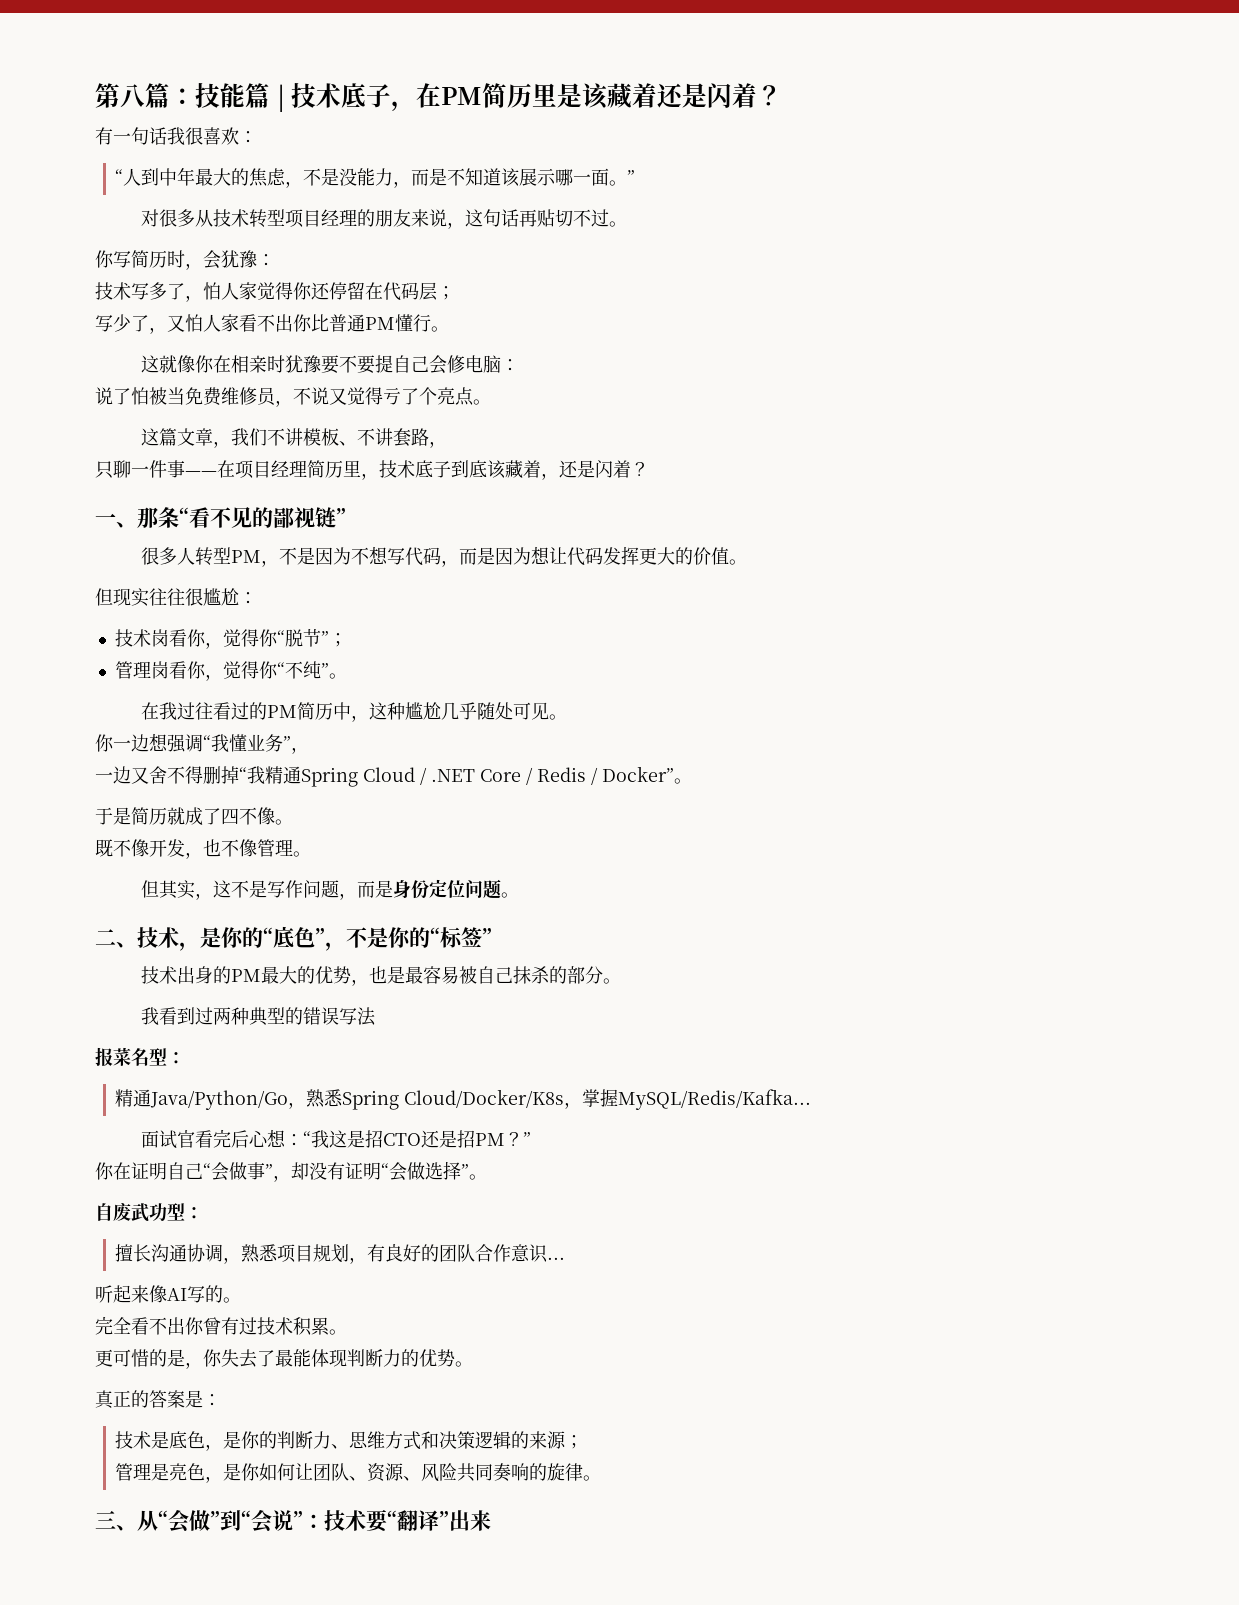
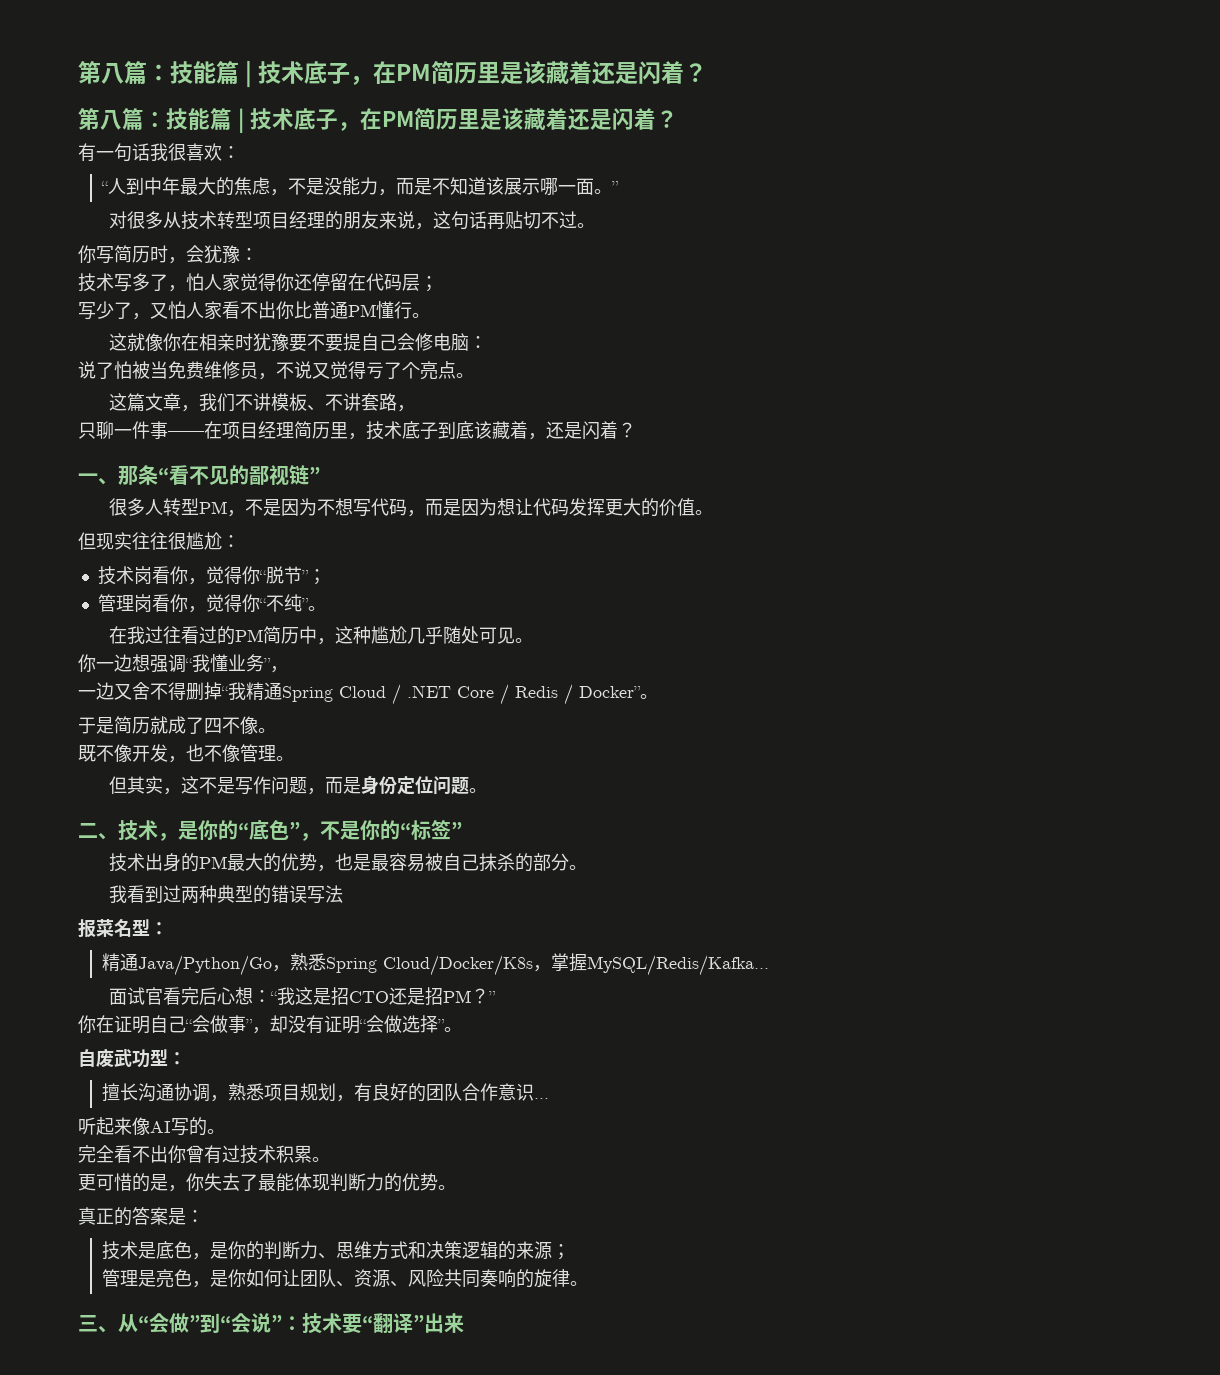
(783, 95) none -> [78,108,678,133] // 第八篇：技能篇 | 技术底子，在PM简历里是该藏着还是闪着？

